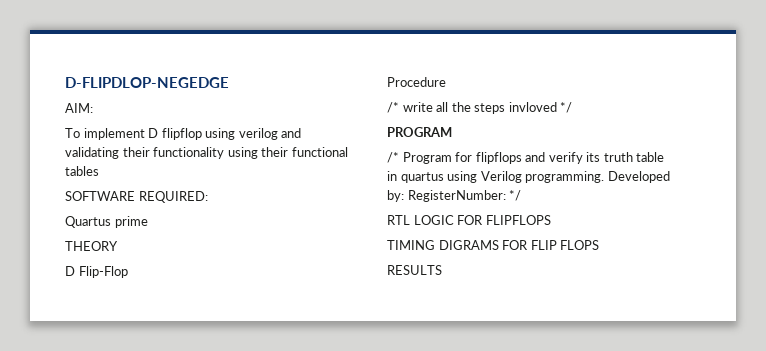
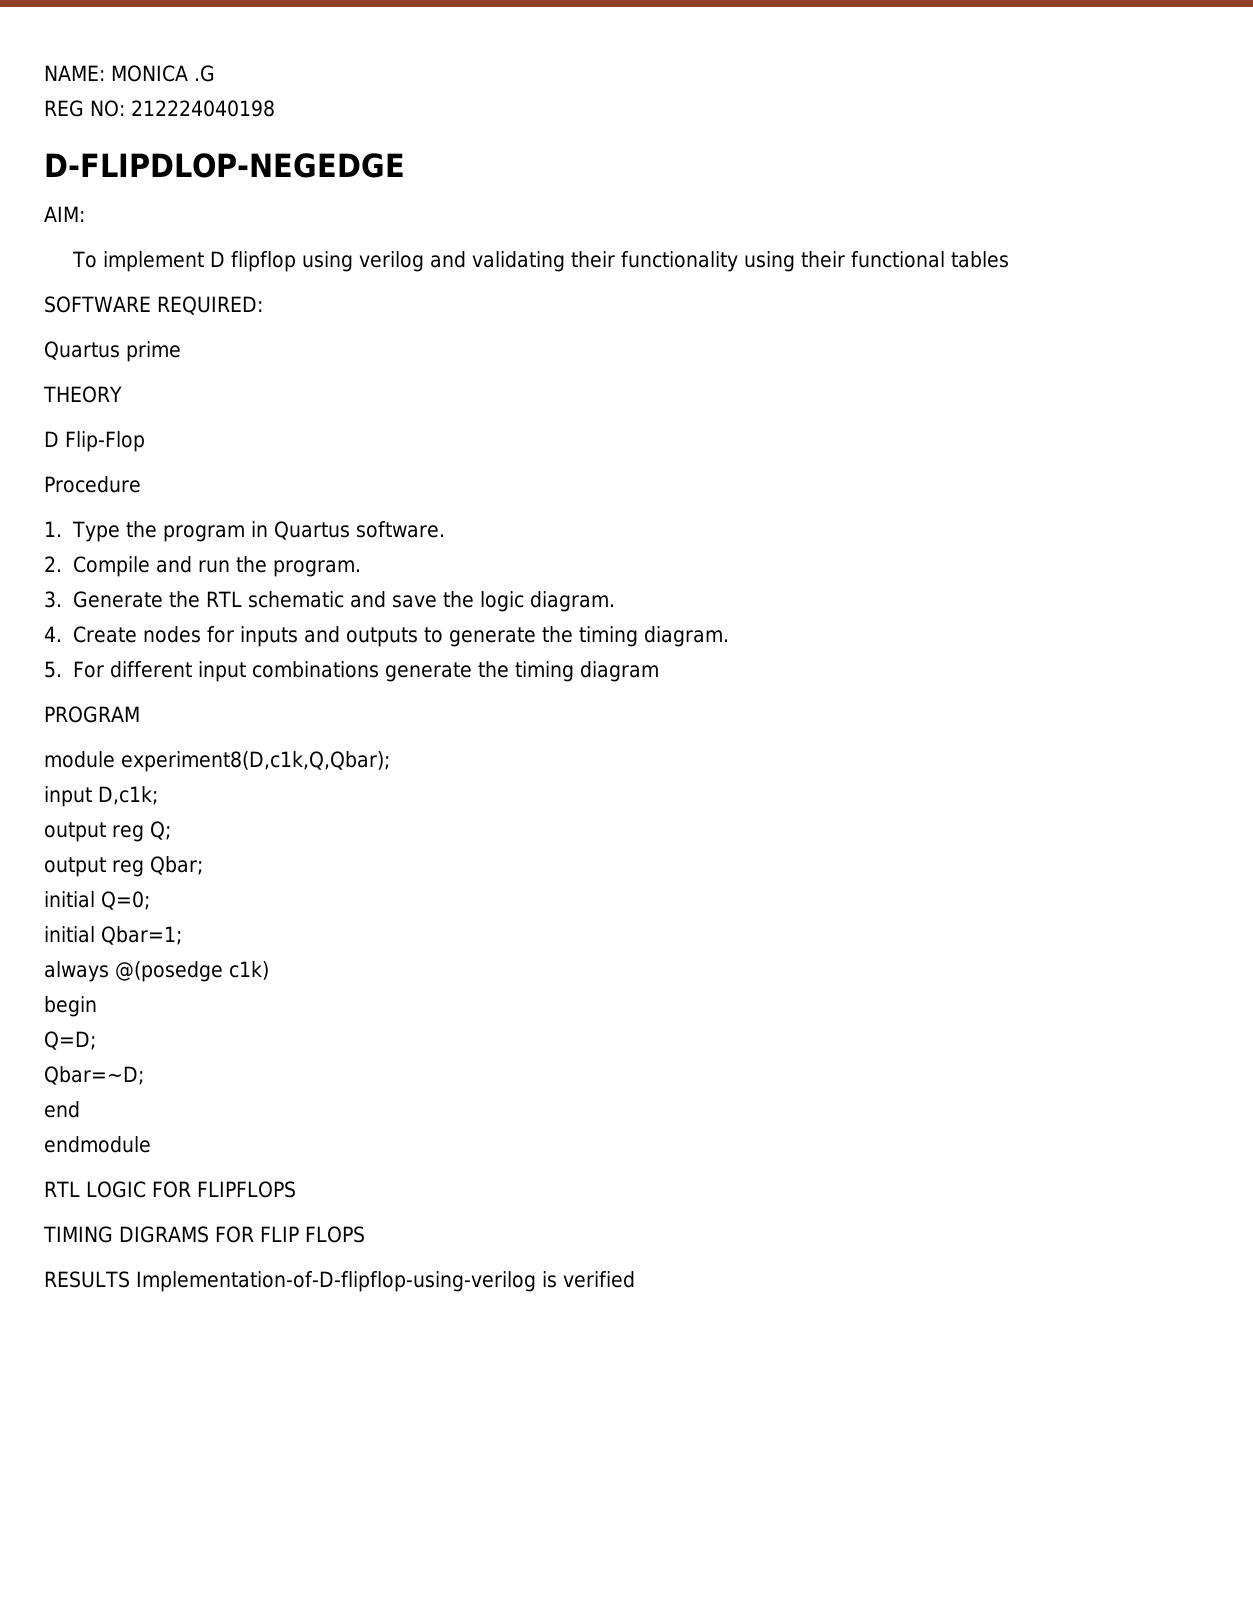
(65, 82) none -> [44,65,215,82] [44,100,275,117] NAME: MONICA .G // REG NO: 212224040198 //
[387,102,573,114] [387,127,452,137] [387,152,665,164] [387,171,670,183] [387,190,522,202] /* write all the steps invloved */ // PROGRAM // /* Program for flipflops and verify its truth table in quartus using Verilog programming. Developed by: RegisterNumber: */ -> [44,521,445,542] [44,556,361,577] [44,591,615,612] [44,626,729,647] [44,661,659,682] [44,706,140,723] [44,751,390,772] [44,786,158,807] [44,821,171,842] [44,856,203,877] [44,891,150,910] [44,926,182,945] [44,961,269,982] [44,996,97,1017] [44,1031,96,1050] [44,1066,144,1085] [44,1101,80,1118] [44,1136,151,1153] 1. Type the program in Quartus software. // 2. Compile and run the program. // 3. Generate the RTL schematic and save the logic diagram. // 4. Create nodes for inputs and outputs to generate the timing diagram. // 5. For different input combinations generate the timing diagram // PROGRAM // module experiment8(D,c1k,Q,Qbar); // input D,c1k; // output reg Q; // output reg Qbar; // initial Q=0; // initial Qbar=1; // always @(posedge c1k) // begin // Q=D; // Qbar=~D; // end // endmodule
(442, 270) none -> [135,1271,635,1292] Implementation-of-D-flipflop-using-verilog is verified

